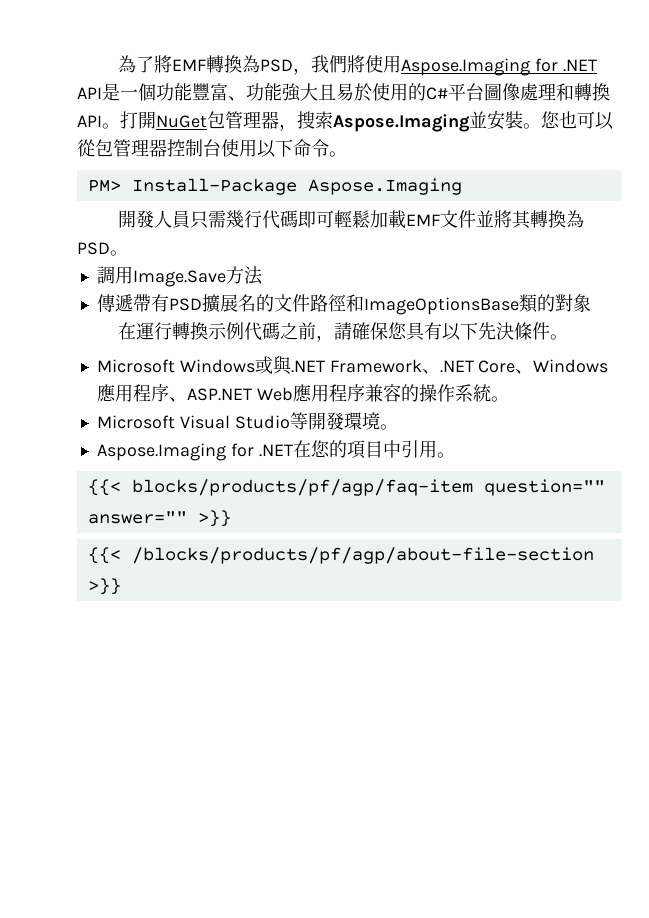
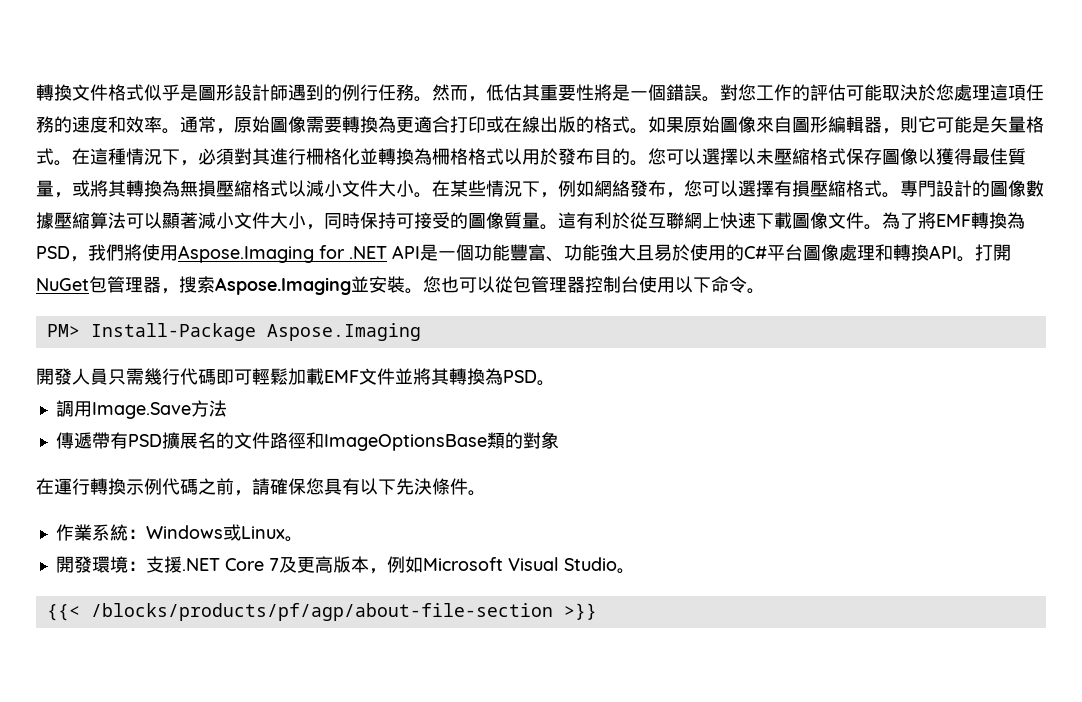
(118, 64) none -> [36,84,1044,102] [36,116,1044,134] [36,148,1026,166] [36,180,1044,198] [36,212,882,230] 轉換文件格式似乎是圖形設計師遇到的例行任務。然而，低估其重要性將是一個錯誤。對您工作的評估可能取決於您處理這項任務的速度和效率。通常，原始圖像需要轉換為更適合打印或在線出版的格式。如果原始圖像來自圖形編輯器，則它可能是矢量格式。在這種情況下，必須對其進行柵格化並轉換為柵格格式以用於發布目的。您可以選擇以未壓縮格式保存圖像以獲得最佳質量，或將其轉換為無損壓縮格式以減小文件大小。在某些情況下，例如網絡發布，您可以選擇有損壓縮格式。專門設計的圖像數據壓縮算法可以顯著減小文件大小，同時保持可接受的圖像質量。這有利於從互聯網上快速下載圖像文件。
[96,355,609,375] [96,384,509,402] [96,412,398,430] [96,440,455,461] [87,479,605,496] [87,510,231,527] Microsoft Windows或與.NET Framework、.NET Core、Windows應用程序、ASP.NET Web應用程序兼容的操作系統。 // Microsoft Visual Studio等開發環境。 // Aspose.Imaging for .NET在您的項目中引用。 // {{< blocks/products/pf/agp/faq-item question="" answer="" >}} -> [55,524,303,542] [55,556,635,574] 作業系統：Windows或Linux。 // 開發環境：支援.NET Core 7及更高版本，例如Microsoft Visual Studio。

